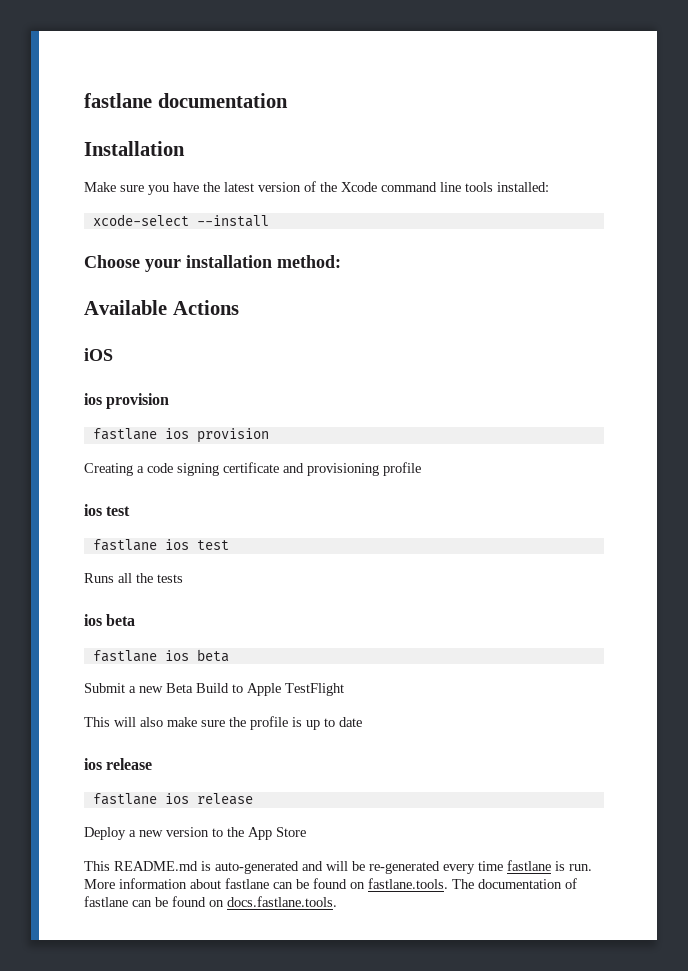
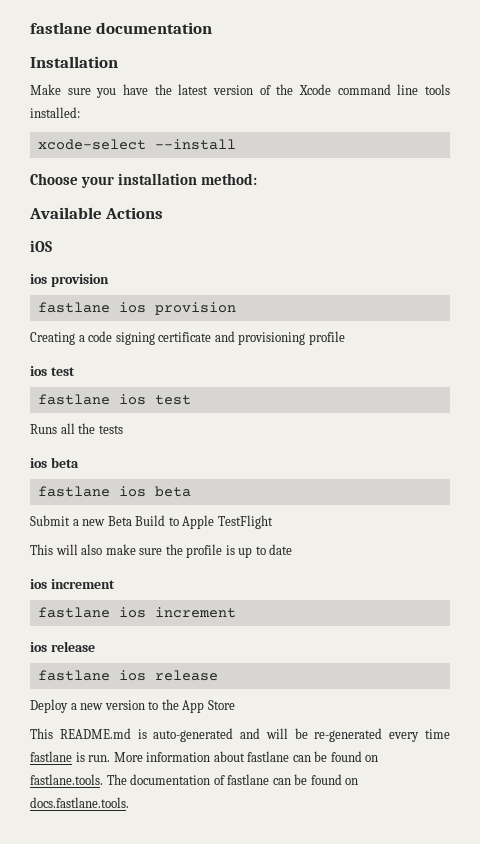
(362, 722) none -> [30,579,115,589] [37,607,236,618] // ios increment // fastlane ios increment

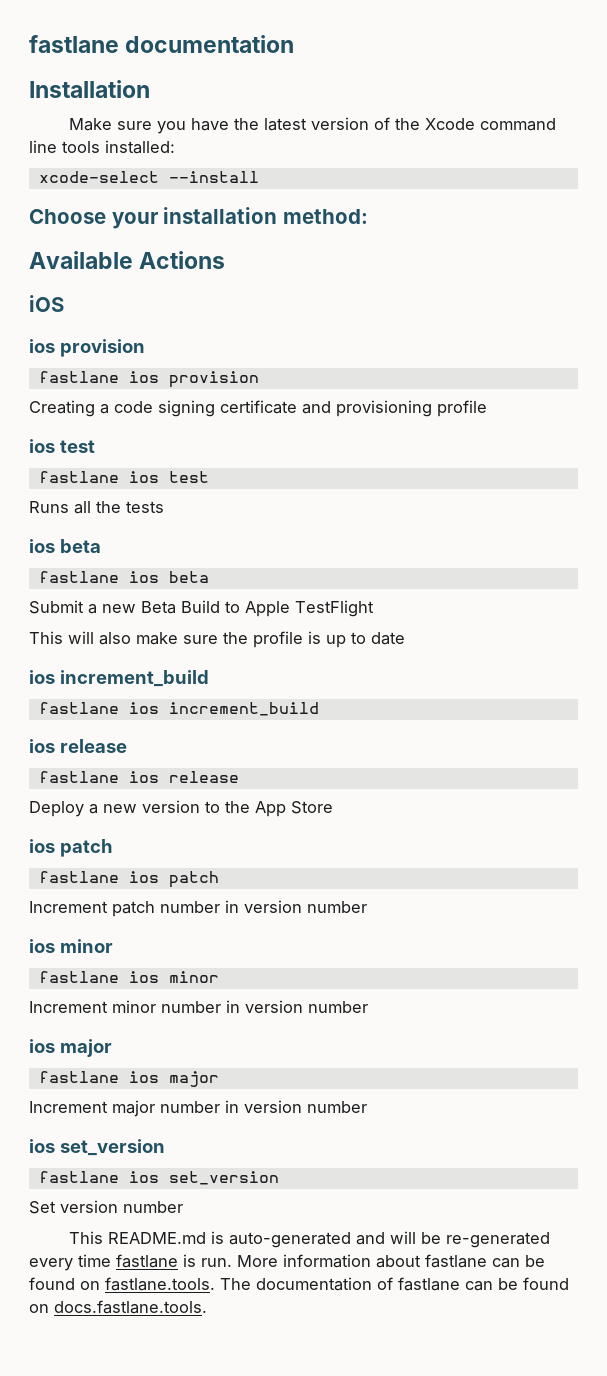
[50,579,115,589] [37,607,236,618] increment // fastlane ios increment -> [59,670,209,687] [38,702,319,716] increment_build // fastlane ios increment_build
(235, 705) none -> [29,839,113,857] [38,871,219,888] [29,900,367,917] [29,939,113,953] [38,971,219,983] [29,1000,368,1013] [29,1039,112,1057] [38,1071,219,1087] [29,1100,367,1117] [29,1139,165,1156] [38,1171,279,1185] [29,1200,183,1214] // ios patch // fastlane ios patch // Increment patch number in version number // ios minor // fastlane ios minor // Increment minor number in version number // ios major // fastlane ios major // Increment major number in version number // ios set_version // fastlane ios set_version // Set version number

